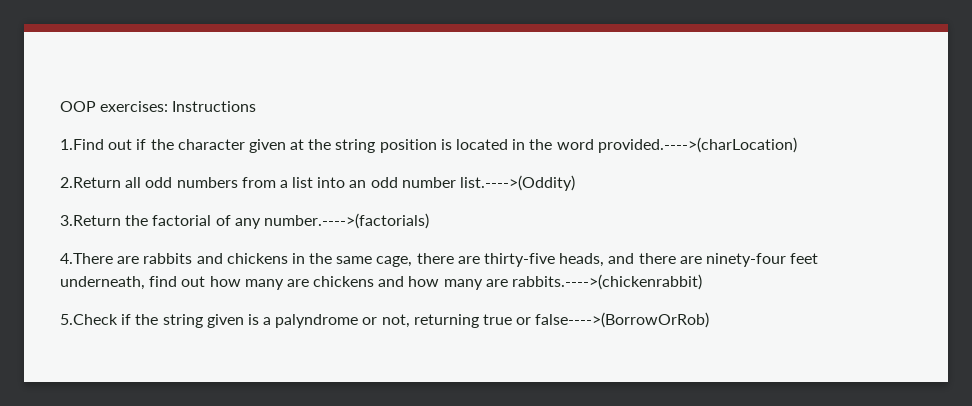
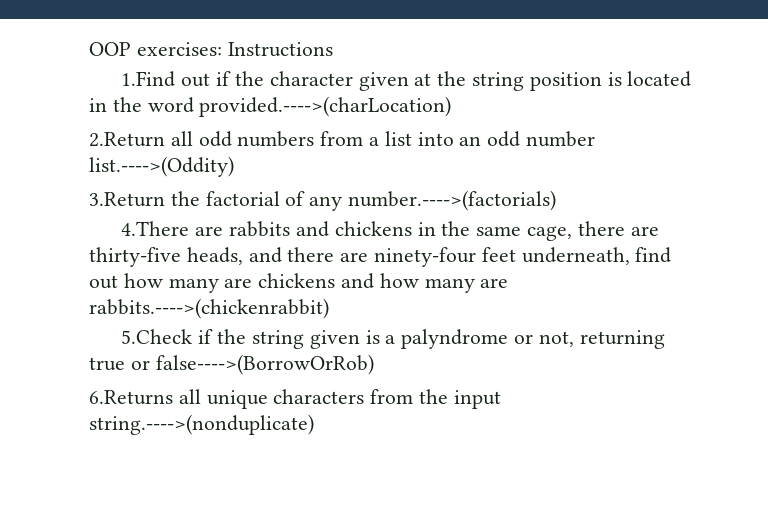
(710, 320) none -> [89,389,501,409] [89,414,314,435] // 6.Returns all unique characters from the input string.---->(nonduplicate)

